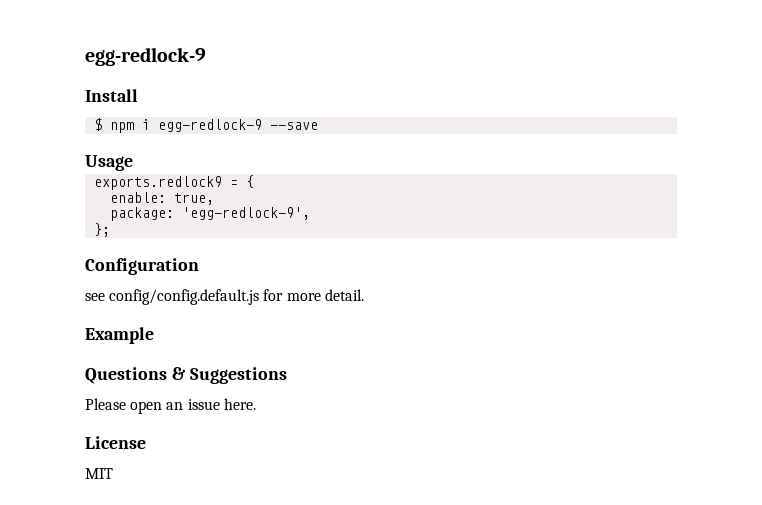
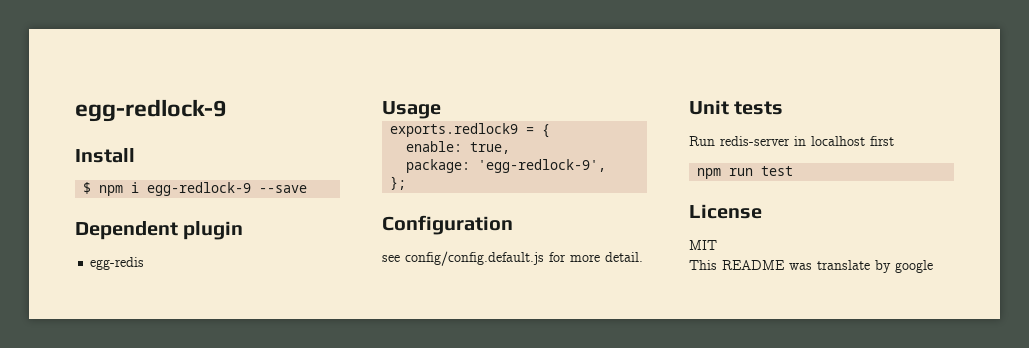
(319, 126) none -> [75,221,244,240] [90,257,145,270] // Dependent plugin // egg-redis
[85,327,154,344] [85,367,287,384] [85,398,256,414] [85,436,146,449] [85,468,113,479] Example // Questions & Suggestions // Please open an issue here. // License // MIT -> [689,100,784,115] [689,136,894,146] [697,166,794,179] [689,204,762,219] [689,240,717,250] [689,260,933,273] Unit tests // Run redis-server in localhost first // npm run test // License // MIT // This README was translate by google

